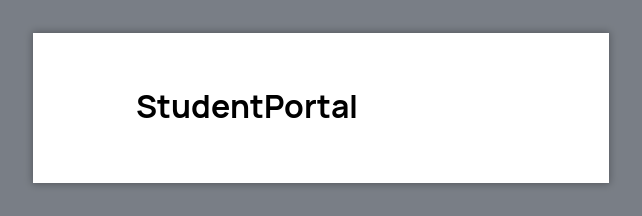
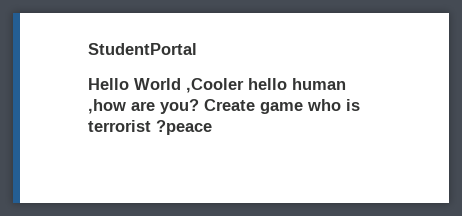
(358, 106) none -> [88,78,346,93] [88,99,360,114] [88,120,212,135] // Hello World ,Cooler hello human ,how are you? Create game who is terrorist ?peace

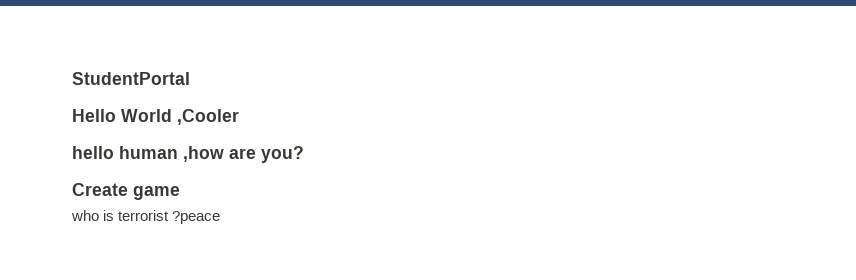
(244, 85) none -> (239, 117) //
(199, 106) none -> (304, 154) //
(303, 108) none -> (180, 193) //

